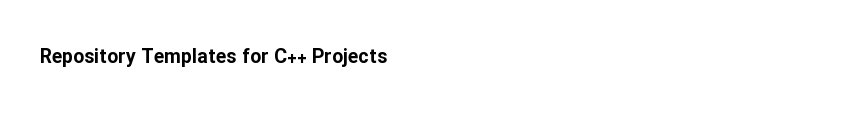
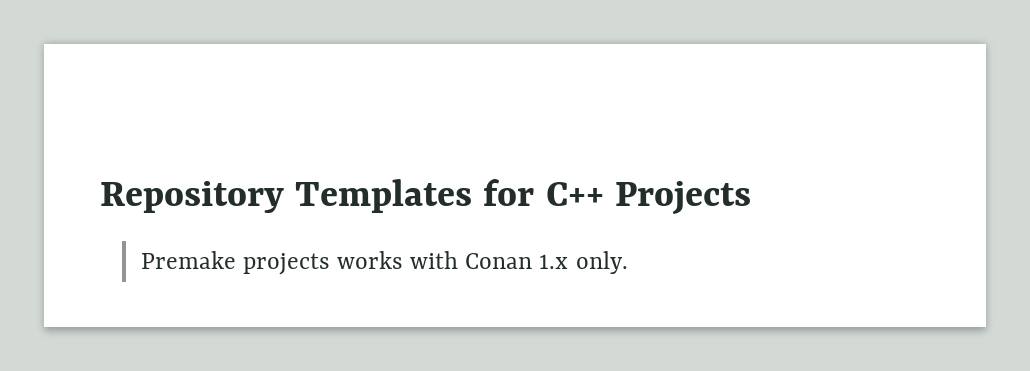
(388, 57) none -> [140,251,628,275] // Premake projects works with Conan 1.x only.

